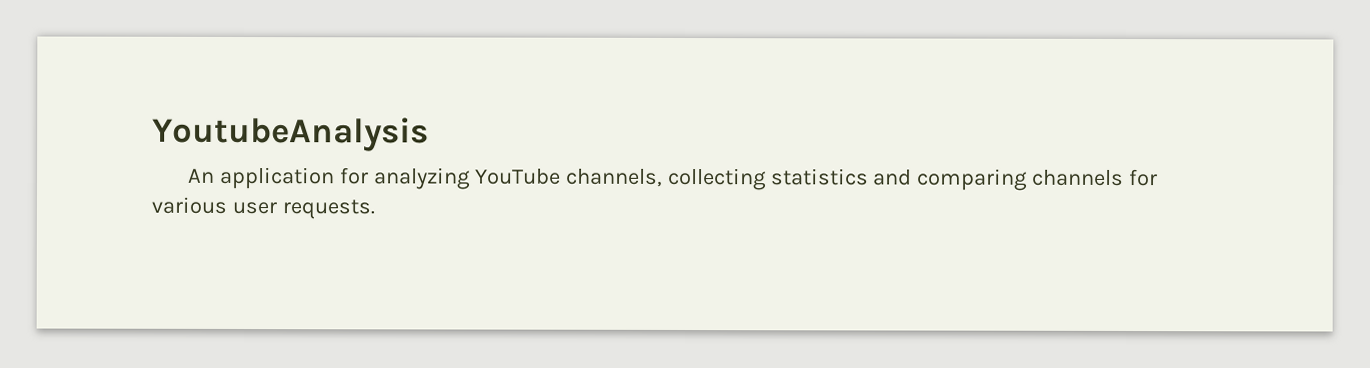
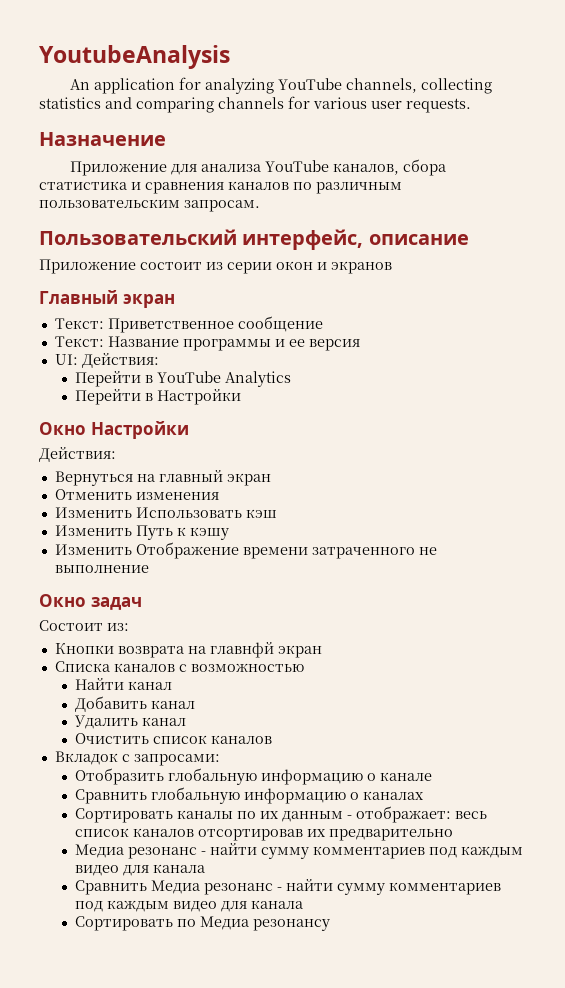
(375, 209) none -> [39,132,166,146] [70,159,447,176] [39,181,402,194] [39,199,260,212] [39,229,469,250] [39,259,392,274] [39,290,175,308] [54,316,323,333] [54,336,360,351] [54,353,159,368] [75,371,292,387] [75,389,242,405] [39,421,189,439] [39,447,116,462] [54,470,271,486] [54,489,219,500] [54,507,277,518] [54,525,229,540] [54,542,437,559] [54,565,149,573] [39,594,142,610] [39,620,129,631] [54,642,322,658] [54,661,304,672] [75,678,173,690] [75,696,196,712] [74,715,187,729] [75,733,273,744] [54,751,220,766] [75,768,433,785] [75,787,425,804] [75,806,488,823] [75,828,454,841] [75,843,524,859] [75,864,206,876] [75,879,502,895] [75,900,304,912] [75,916,331,931] // Назначение // Приложение для анализа YouTube каналов, сбора статистика и сравнения каналов по различным пользовательским запросам. // Пользовательский интерфейс, описание // Приложение состоит из серии окон и экранов // Главный экран // Текст: Приветственное сообщение // Текст: Название программы и ее версия // UI: Действия: // Перейти в YouTube Analytics // Перейти в Настройки // Окно Настройки // Действия: // Вернуться на главный экран // Отменить изменения // Изменить Использовать кэш // Изменить Путь к кэшу // Изменить Отображение времени затраченного не выполнение // Окно задач // Состоит из: // Кнопки возврата на главнфй экран // Списка каналов с возможностью // Найти канал // Добавить канал // Удалить канал // Очистить список каналов // Вкладок с запросами: // Отобразить глобальную информацию о канале // Сравнить глобальную информацию о каналах // Сортировать каналы по их данным - отображает: весь список каналов отсортировав их предварительно // Медиа резонанс - найти сумму комментариев под каждым видео для канала // Сравнить Медиа резонанс - найти сумму комментариев под каждым видео для канала // Сортировать по Медиа резонансу

